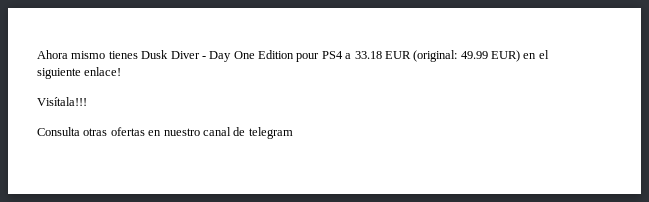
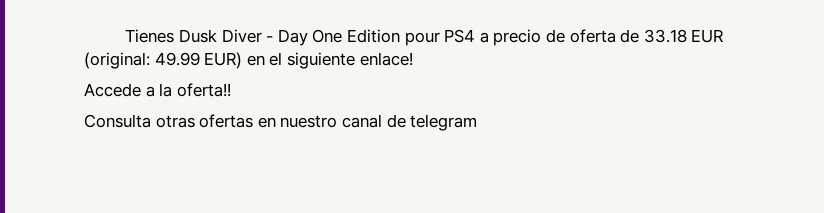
[37,50,138,59] Ahora mismo tienes -> [125,29,175,43] Tienes
(352, 56) none -> [493,29,640,46] precio de oferta de
[37,97,87,106] Visítala!!! -> [84,83,231,97] Accede a la oferta!!

